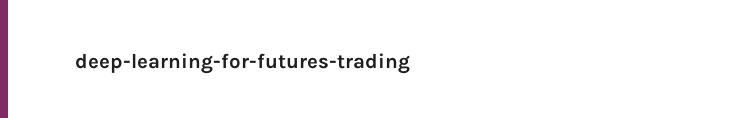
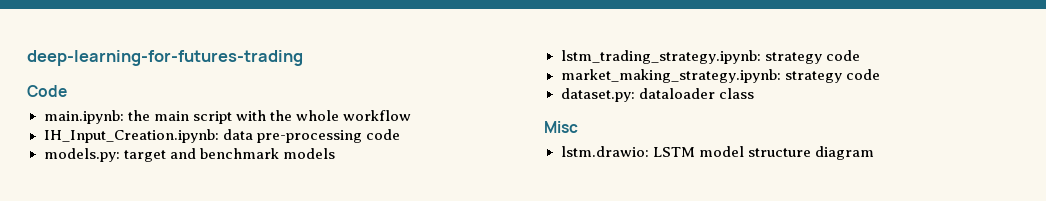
(410, 63) none -> [27,85,67,97] [43,110,411,124] [43,129,400,143] [43,148,335,162] [560,50,860,64] [560,69,880,83] [560,88,754,102] [544,121,578,133] [560,146,874,160] // Code // main.ipynb: the main script with the whole workflow // IH_Input_Creation.ipynb: data pre-processing code // models.py: target and benchmark models // lstm_trading_strategy.ipynb: strategy code // market_making_strategy.ipynb: strategy code // dataset.py: dataloader class // Misc // lstm.drawio: LSTM model structure diagram

